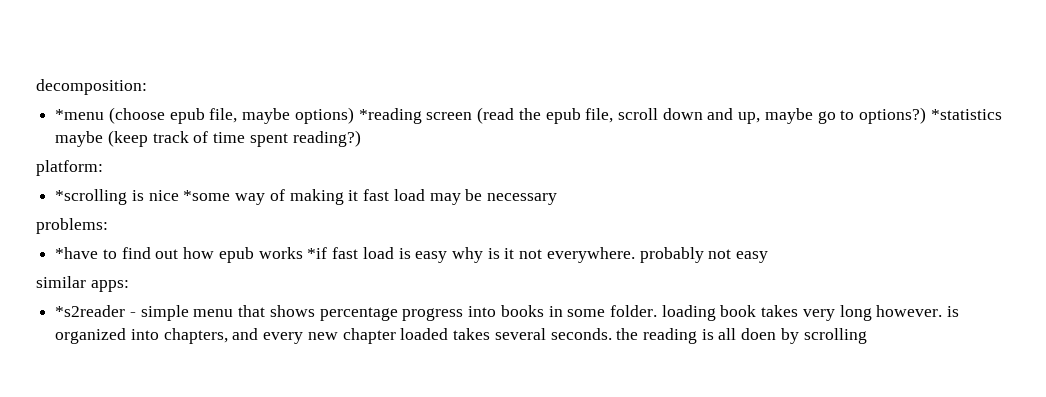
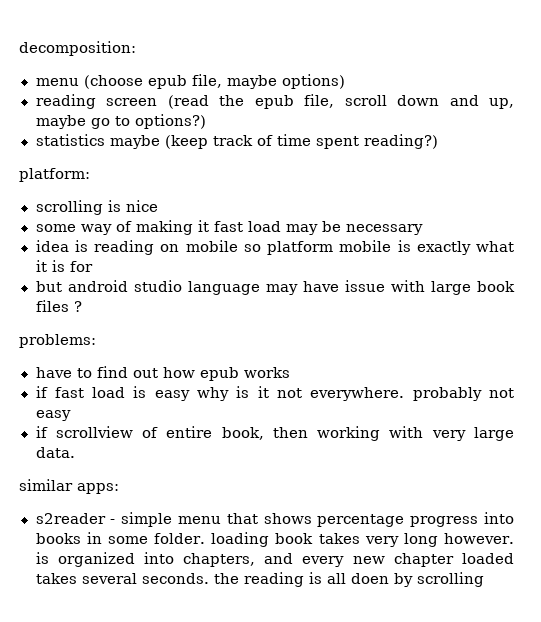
[55,109,105,120] *menu -> [35,78,79,86] menu
[358,108,422,124] *reading -> [35,94,96,109] // reading
[930,109,1002,120] *statistics -> [35,134,105,146] // statistics
[55,189,128,205] *scrolling -> [35,200,103,215] scrolling
[183,190,231,201] *some -> [35,224,76,232] // some
(557, 199) none -> [35,240,514,255] [35,260,93,272] [35,280,515,295] [35,300,82,312] // idea is reading on mobile so platform mobile is exactly what it is for // but android studio language may have issue with large book files ?
[55,247,99,259] *have -> [35,367,72,378] have
[307,247,328,259] *if -> [35,386,48,398] // if
(769, 257) none -> [35,426,514,441] [35,447,75,458] // if scrollview of entire book, then working with very large data.
[55,305,126,317] *s2reader -> [35,513,106,524] s2reader

